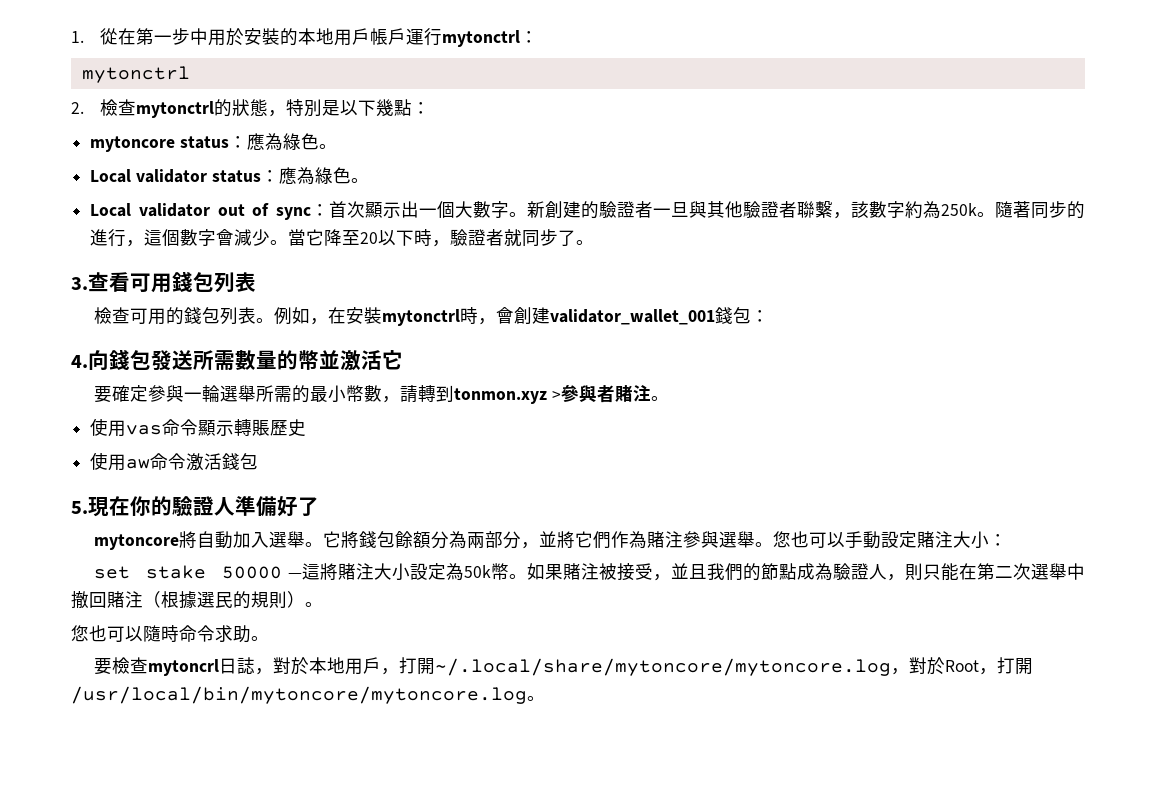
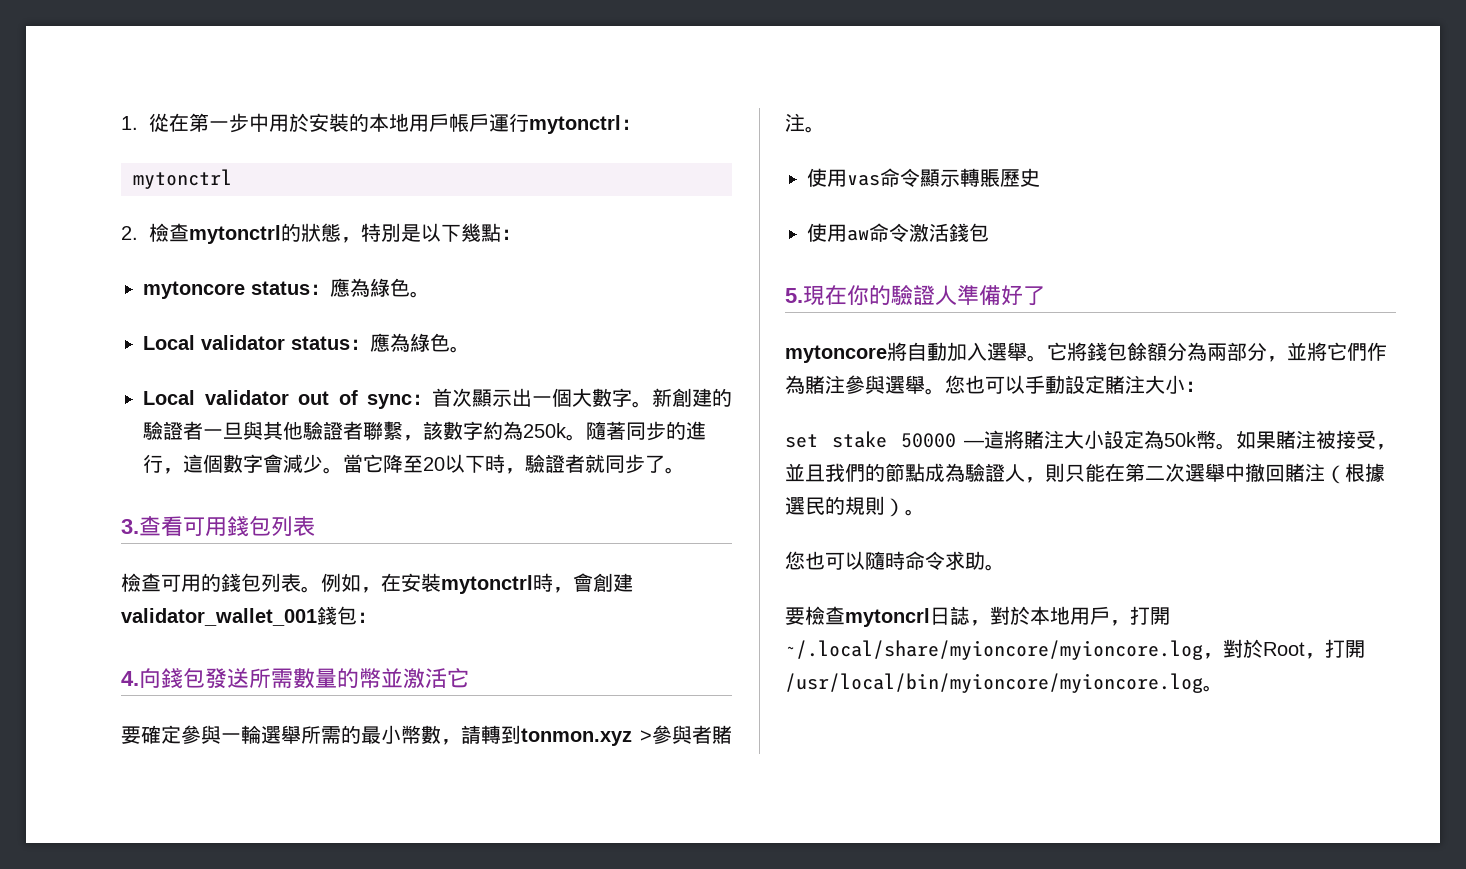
[435,658,892,676] ~/.local/share/mytoncore/mytoncore.log -> [785,640,1203,660] ~/.local/share/myioncore/myioncore.log
[71,686,527,704] /usr/local/bin/mytoncore/mytoncore.log -> [785,673,1203,693] /usr/local/bin/myioncore/myioncore.log

